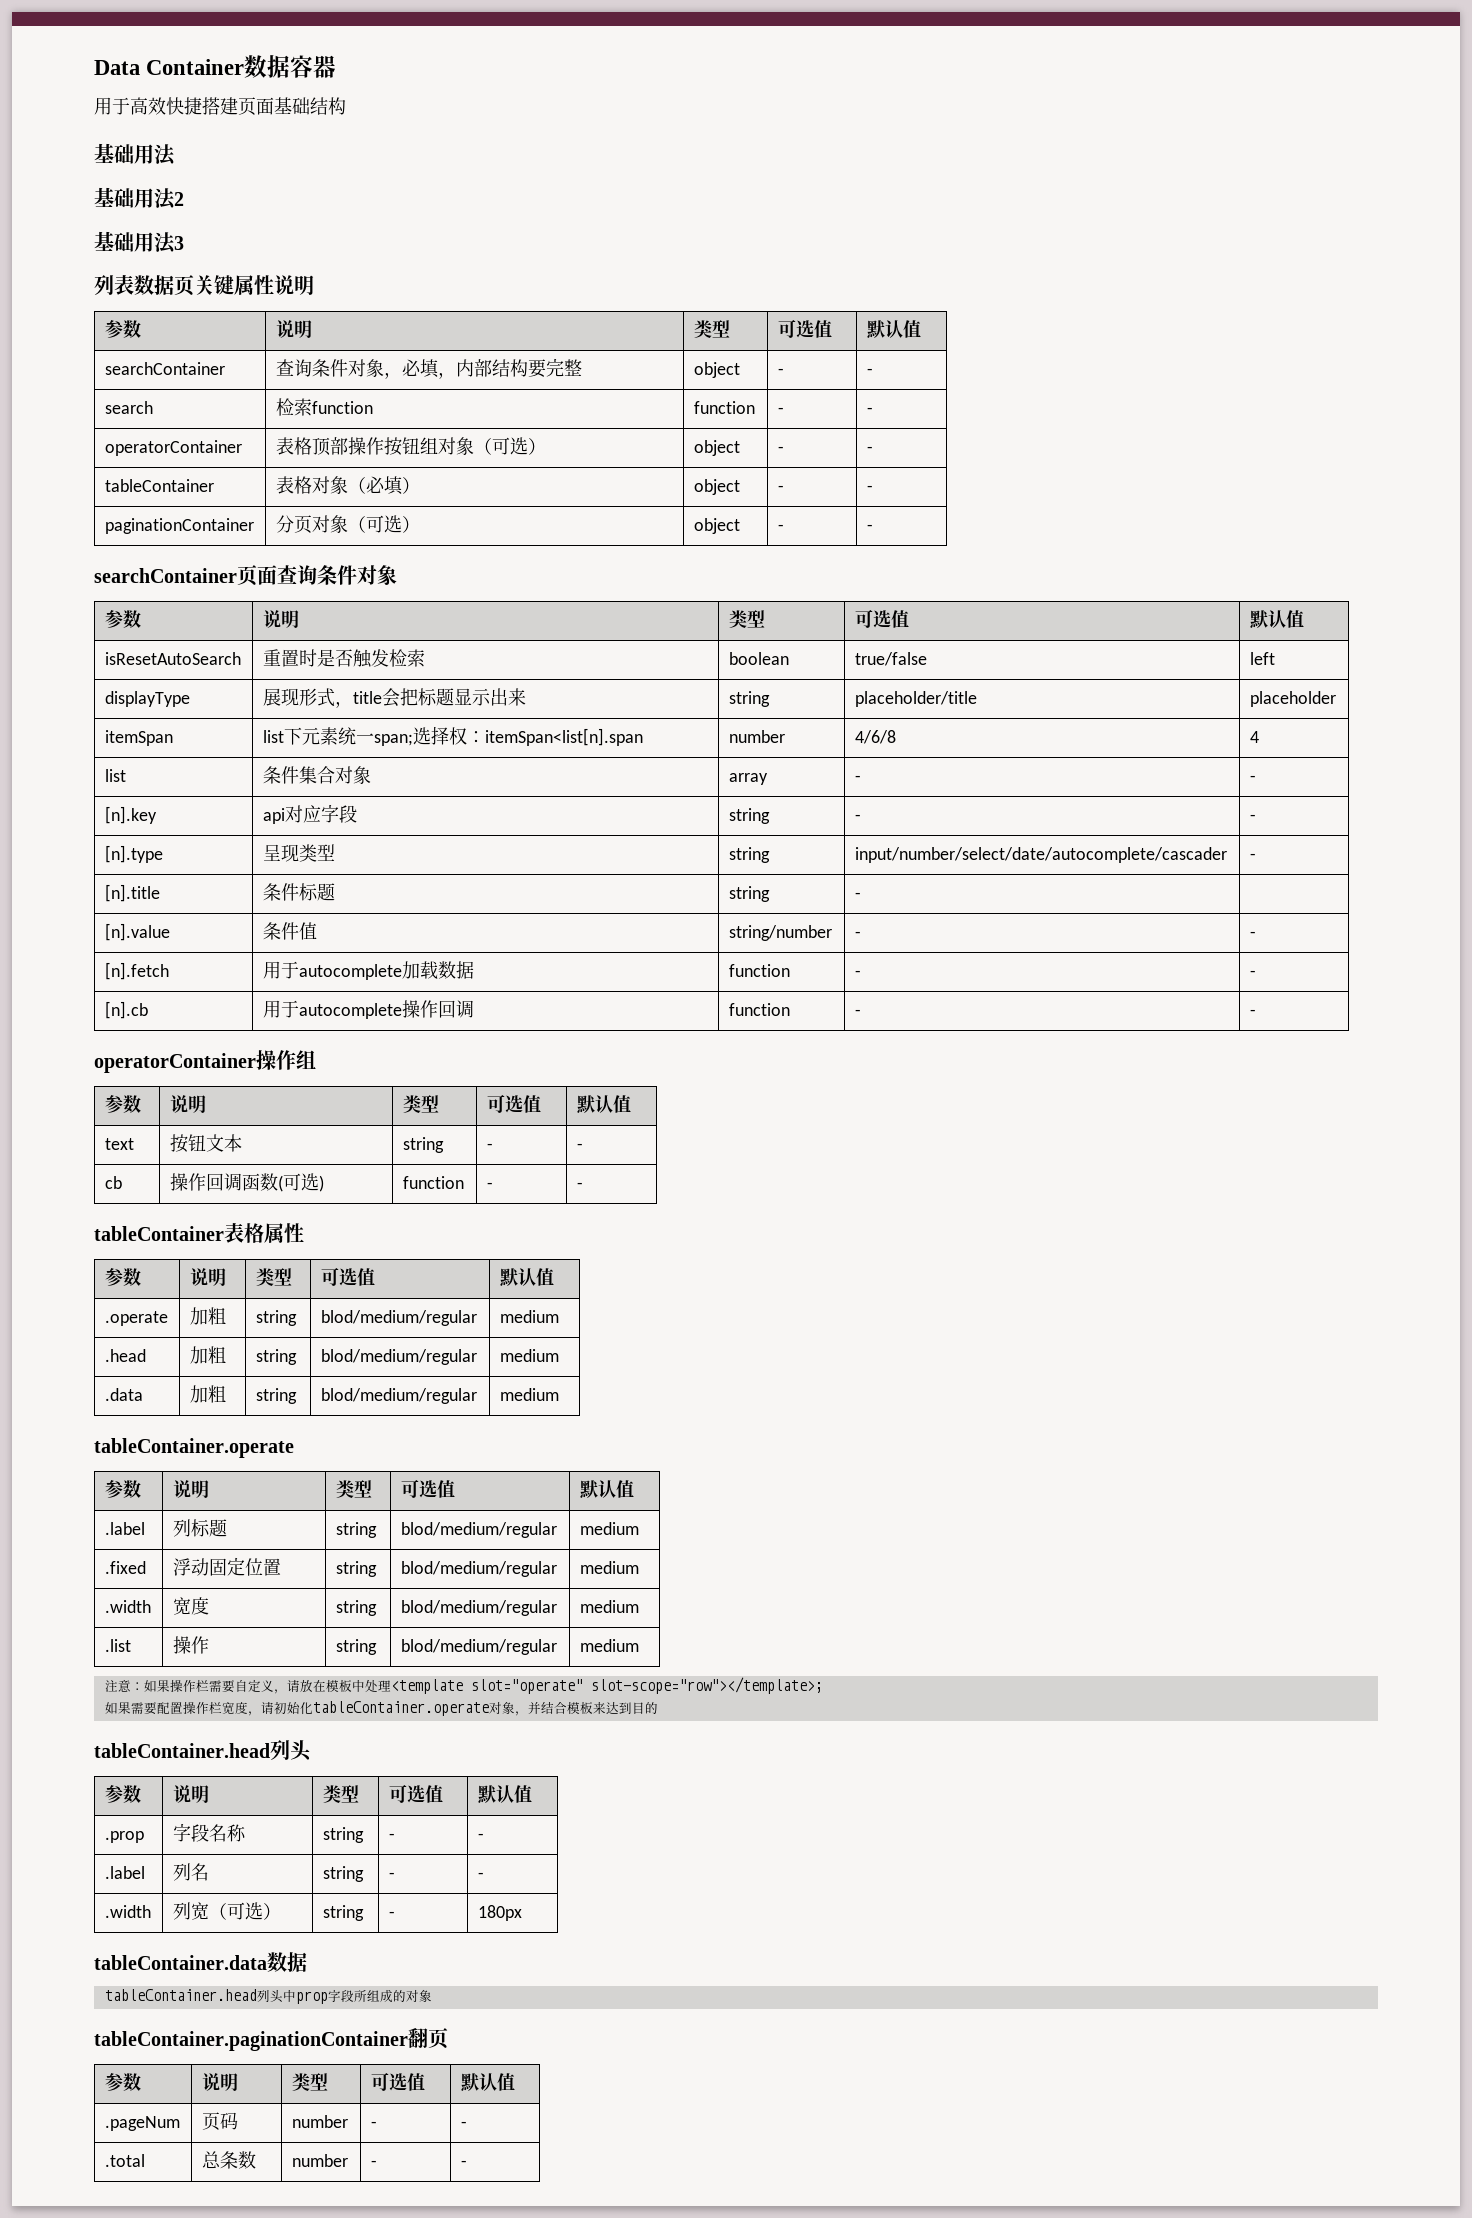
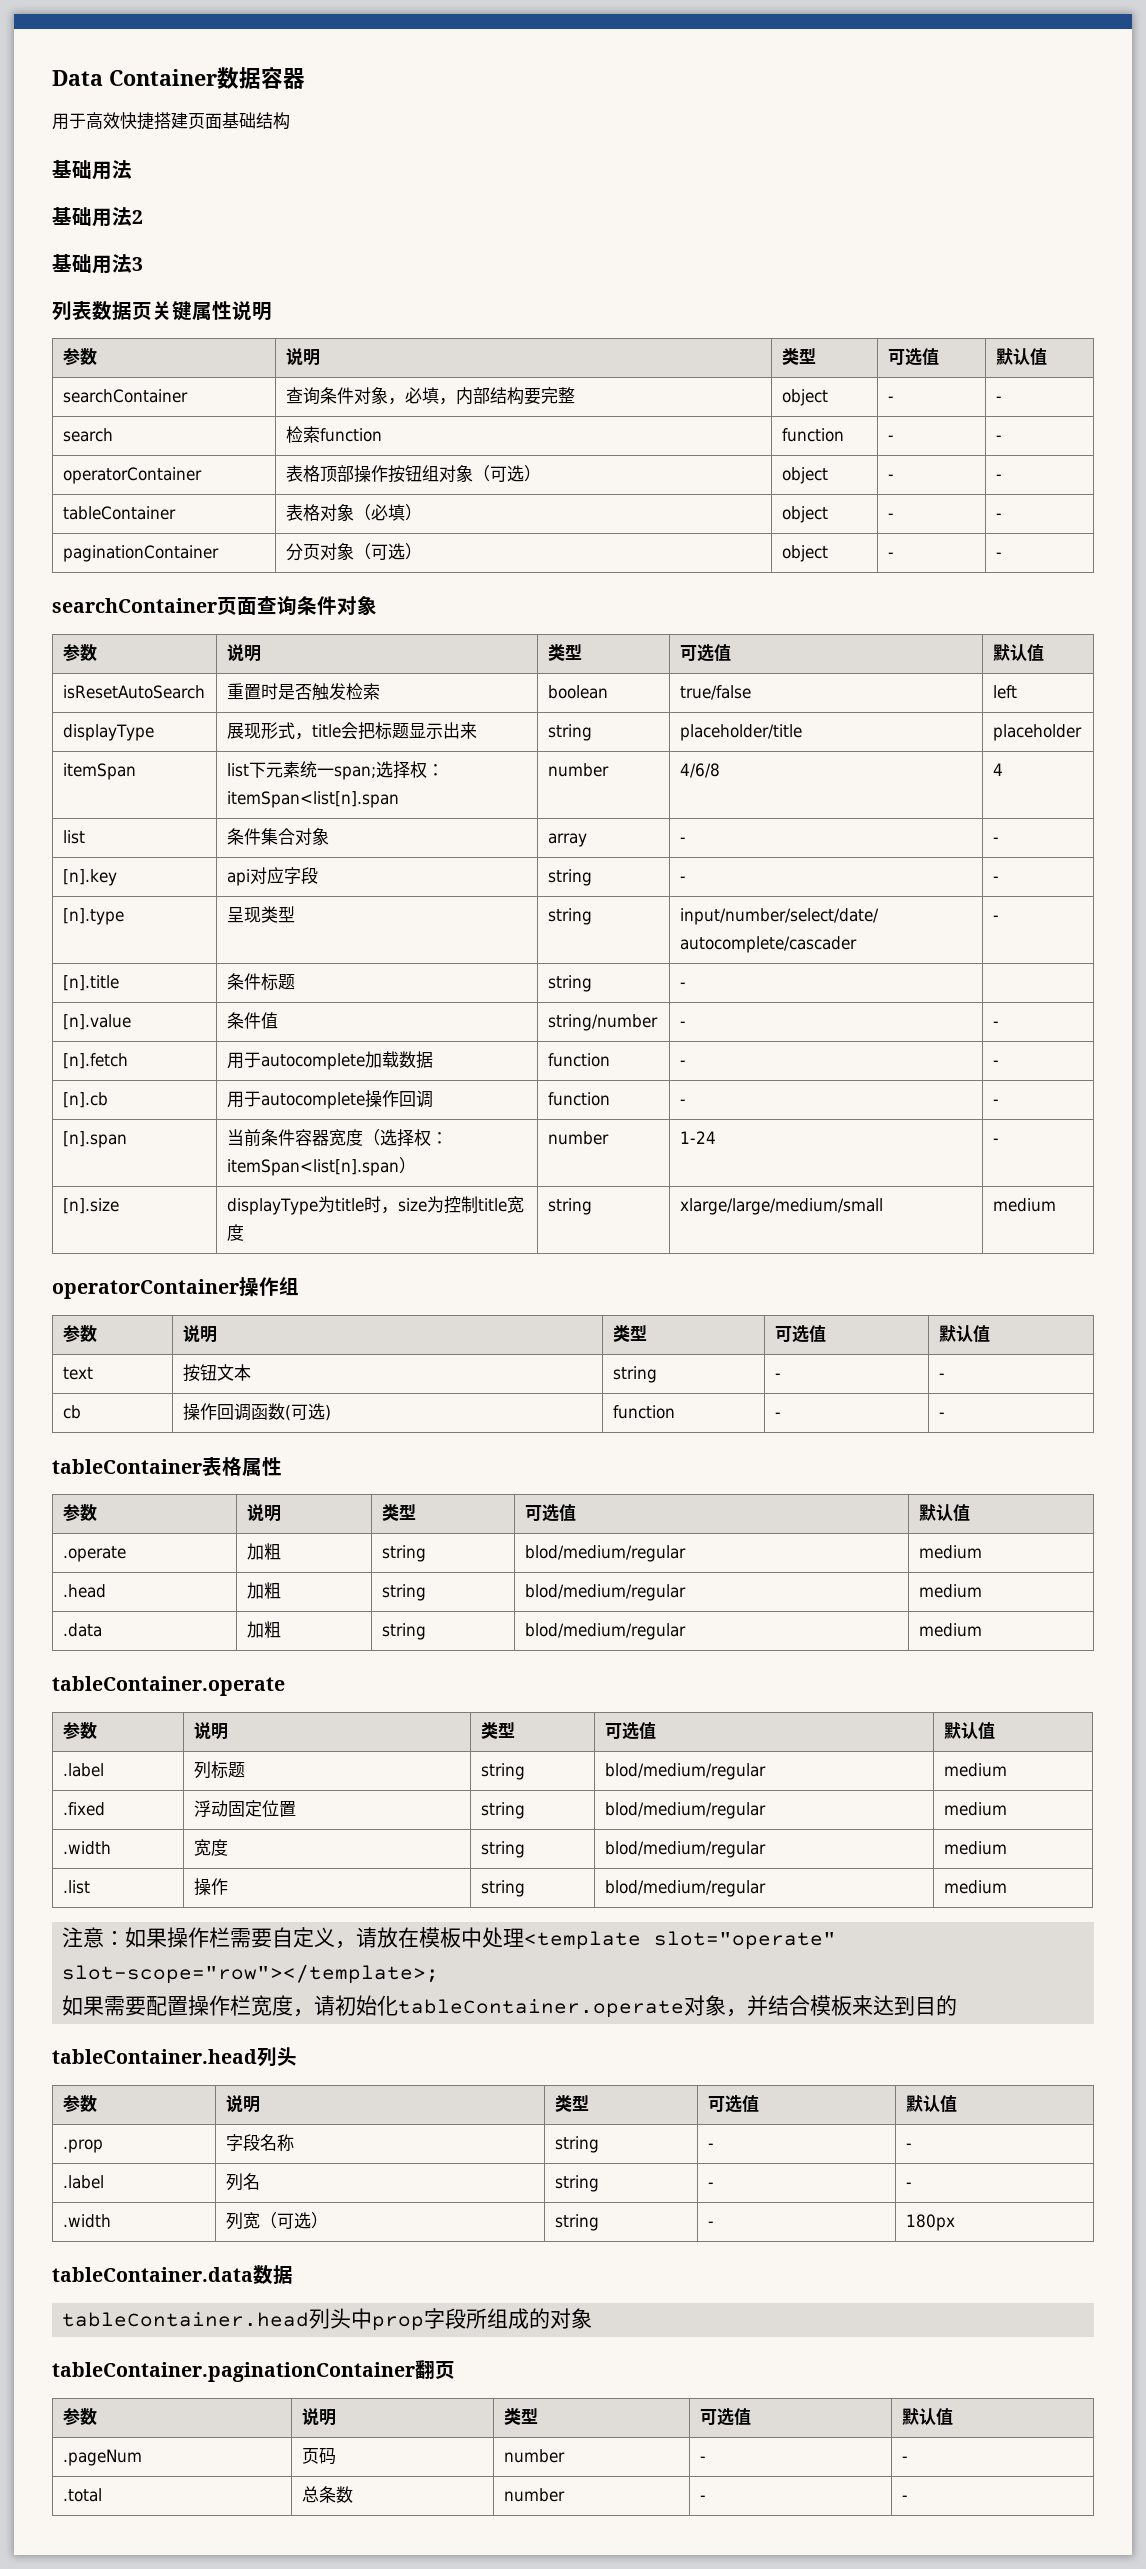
(1256, 1012) none -> [62,1131,127,1148] [226,1129,448,1147] [226,1157,416,1176] [547,1131,609,1145] [679,1131,716,1144] [992,1138,999,1144] [62,1198,119,1214] [226,1196,524,1215] [226,1224,244,1241] [547,1198,592,1215] [679,1198,883,1215] [992,1198,1056,1212] // [n].span | 当前条件容器宽度（选择权：itemSpan<list[n].span） | number | 1-24 | - // [n].size | displayType为title时，size为控制title宽度 | string | xlarge/large/medium/small | medium

